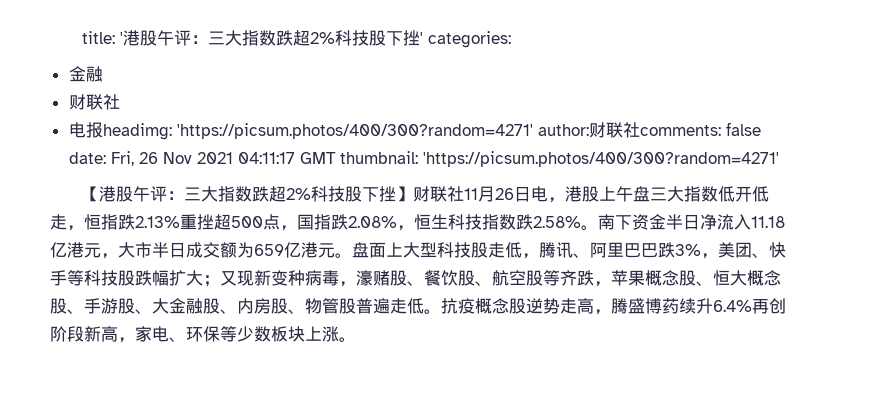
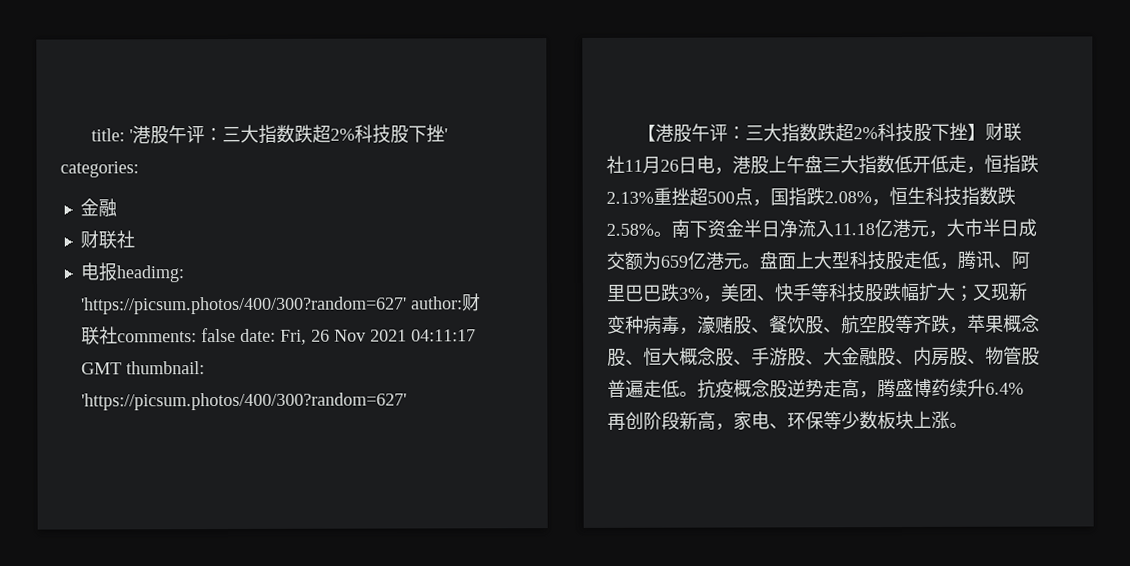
[176,123,533,139] 'https://picsum.photos/400/300?random=4271' -> [80,296,407,315] 'https://picsum.photos/400/300?random=627'
[422,151,779,167] 'https://picsum.photos/400/300?random=4271' -> [80,392,407,411] 'https://picsum.photos/400/300?random=627'

